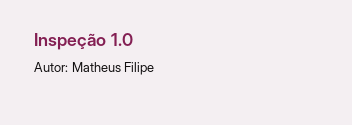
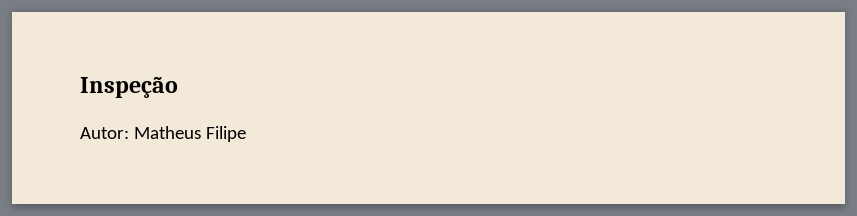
[110,33,133,46] 1.0 -> (178, 87) none

